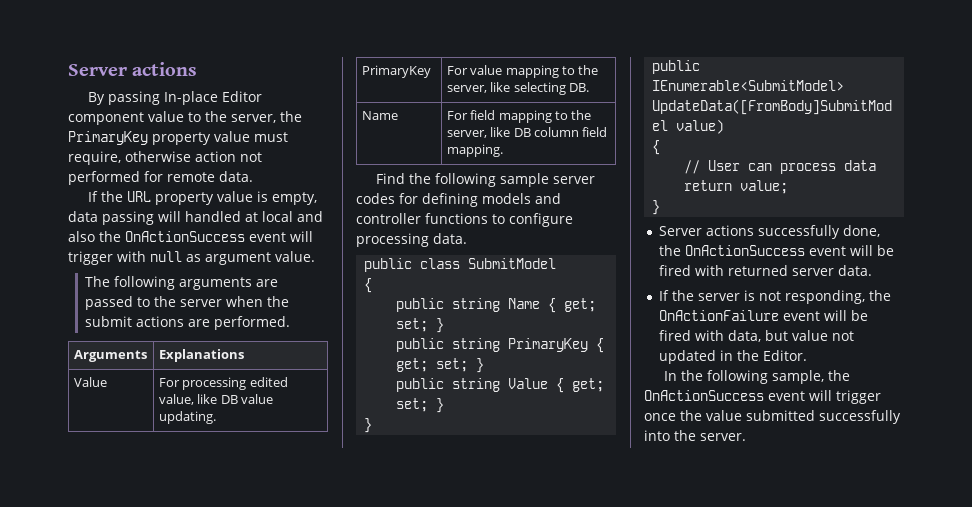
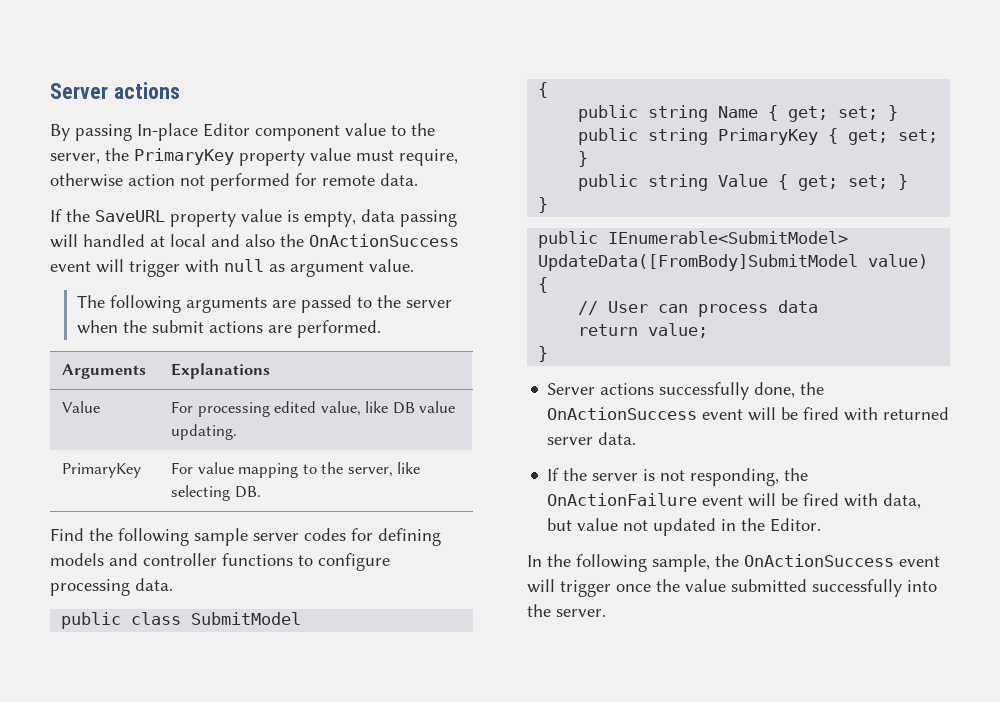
[127,191,152,202] URL -> [95,210,165,222] SaveURL
[361,111,398,120] [446,110,592,123] [446,127,608,138] [446,144,503,157] // Name | For field mapping to the server, like DB column field mapping. -> (261, 492) none

